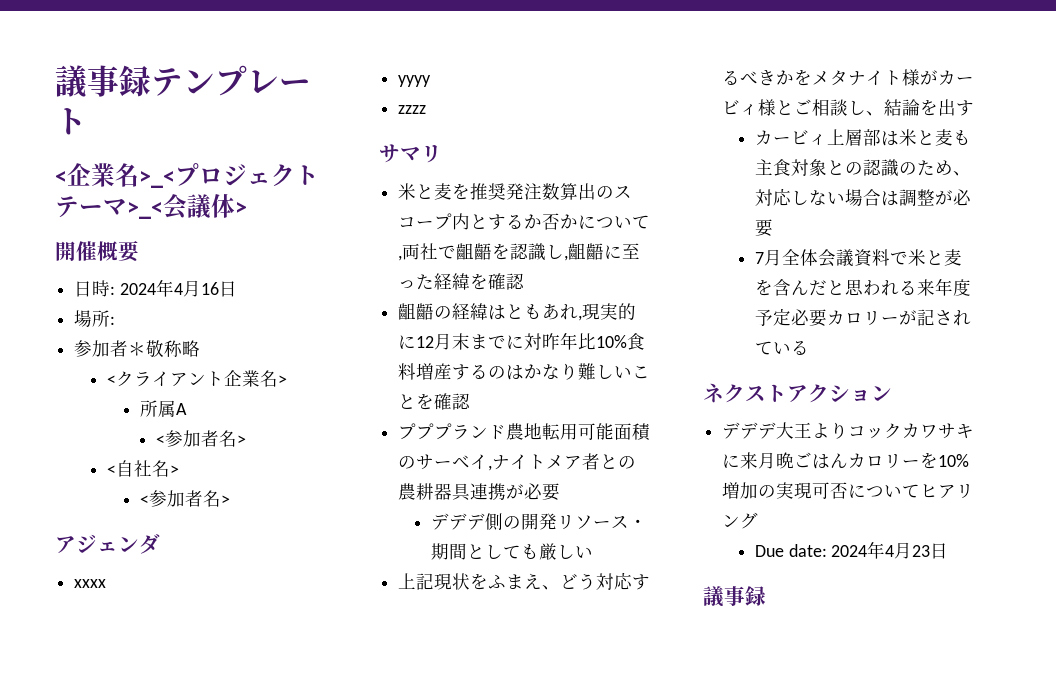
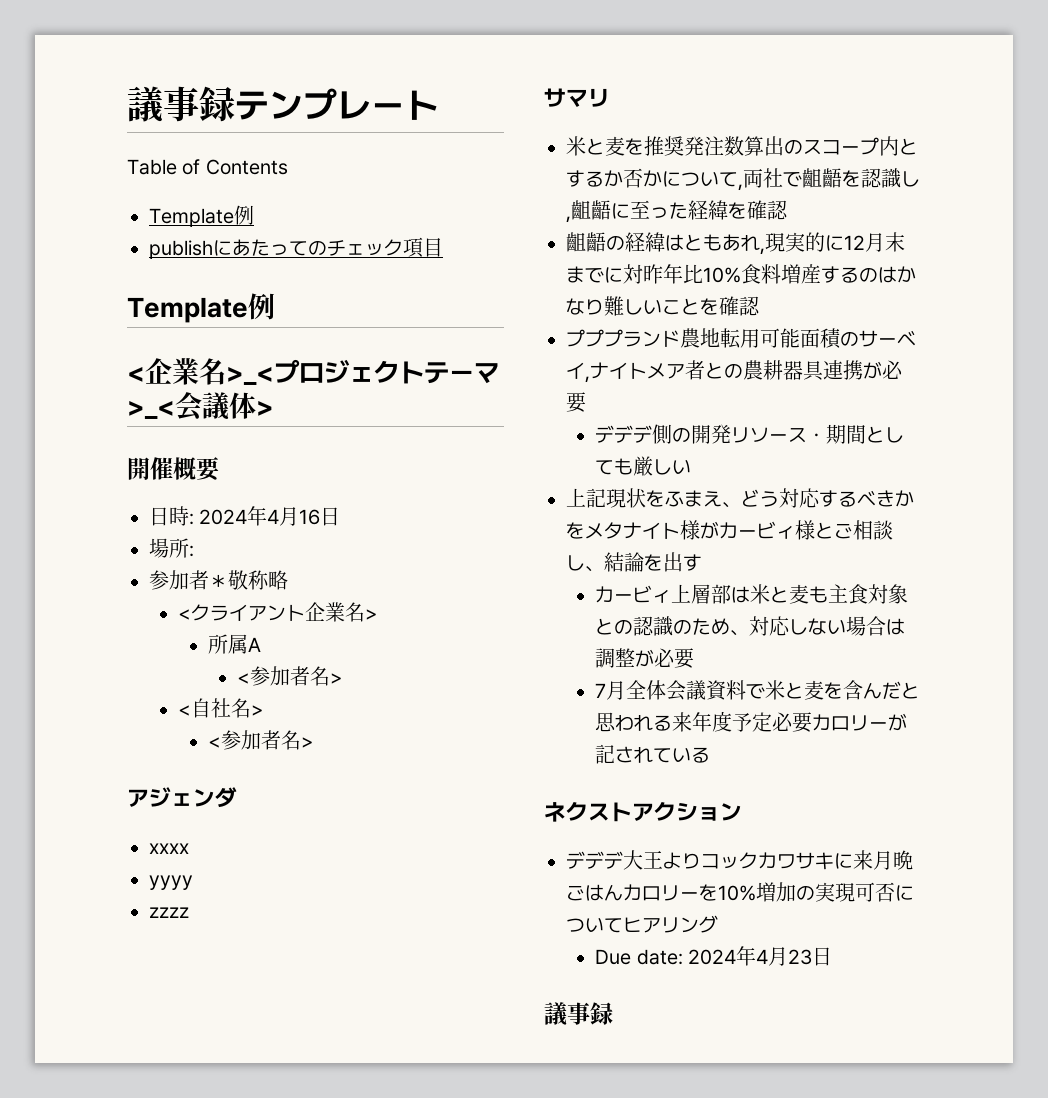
(87, 121) none -> [127,159,288,175] [149,205,254,227] [149,237,443,259] [127,293,275,323] // Table of Contents // Template例 // publishにあたってのチェック項目 // Template例

